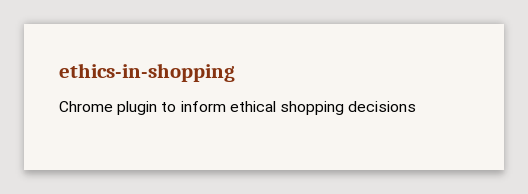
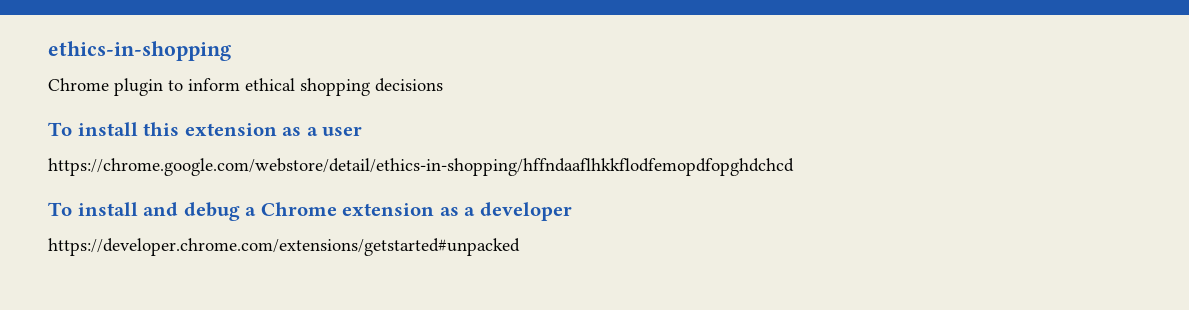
(417, 106) none -> [48,122,363,136] [48,158,794,176] [48,202,572,221] [48,238,520,256] // To install this extension as a user // https://chrome.google.com/webstore/detail/ethics-in-shopping/hffndaaflhkkflodfemopdfopghdchcd // To install and debug a Chrome extension as a developer // https://developer.chrome.com/extensions/getstarted#unpacked

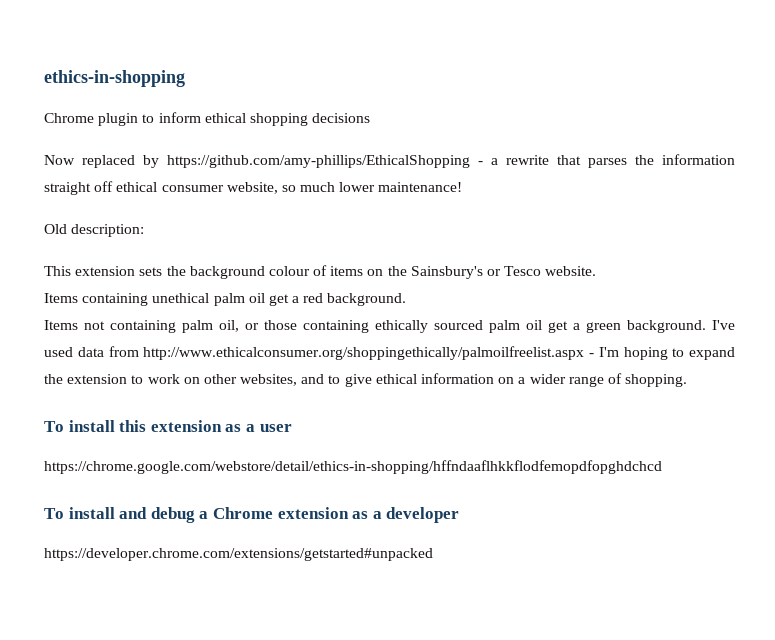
(443, 85) none -> [44,154,735,168] [44,181,463,195] [44,224,145,237] [44,265,597,279] [44,293,407,306] [44,320,735,333] [44,346,735,360] [44,373,688,387] // Now replaced by https://github.com/amy-phillips/EthicalShopping - a rewrite that parses the information straight off ethical consumer website, so much lower maintenance! // Old description: // This extension sets the background colour of items on the Sainsbury's or Tesco website. // Items containing unethical palm oil get a red background. // Items not containing palm oil, or those containing ethically sourced palm oil get a green background. I've used data from http://www.ethicalconsumer.org/shoppingethically/palmoilfreelist.aspx - I'm hoping to expand the extension to work on other websites, and to give ethical information on a wider range of shopping.

